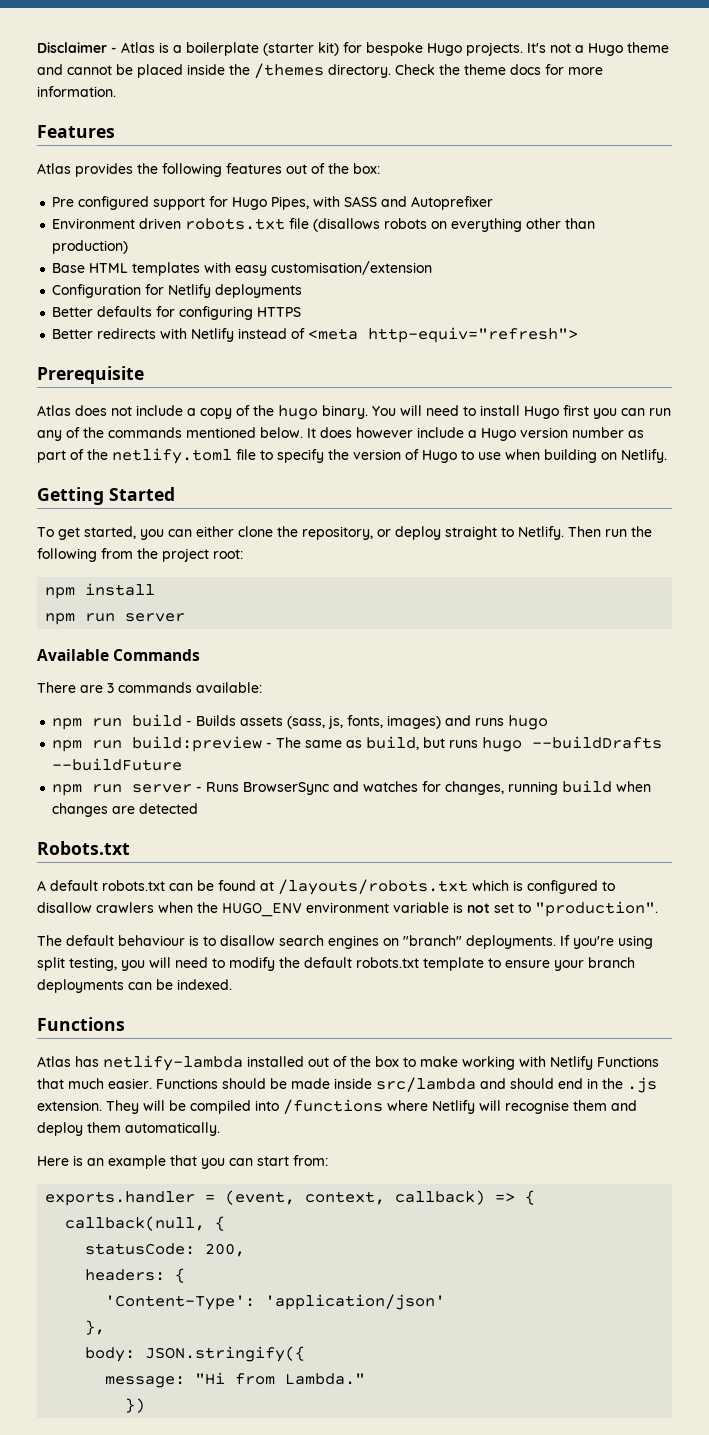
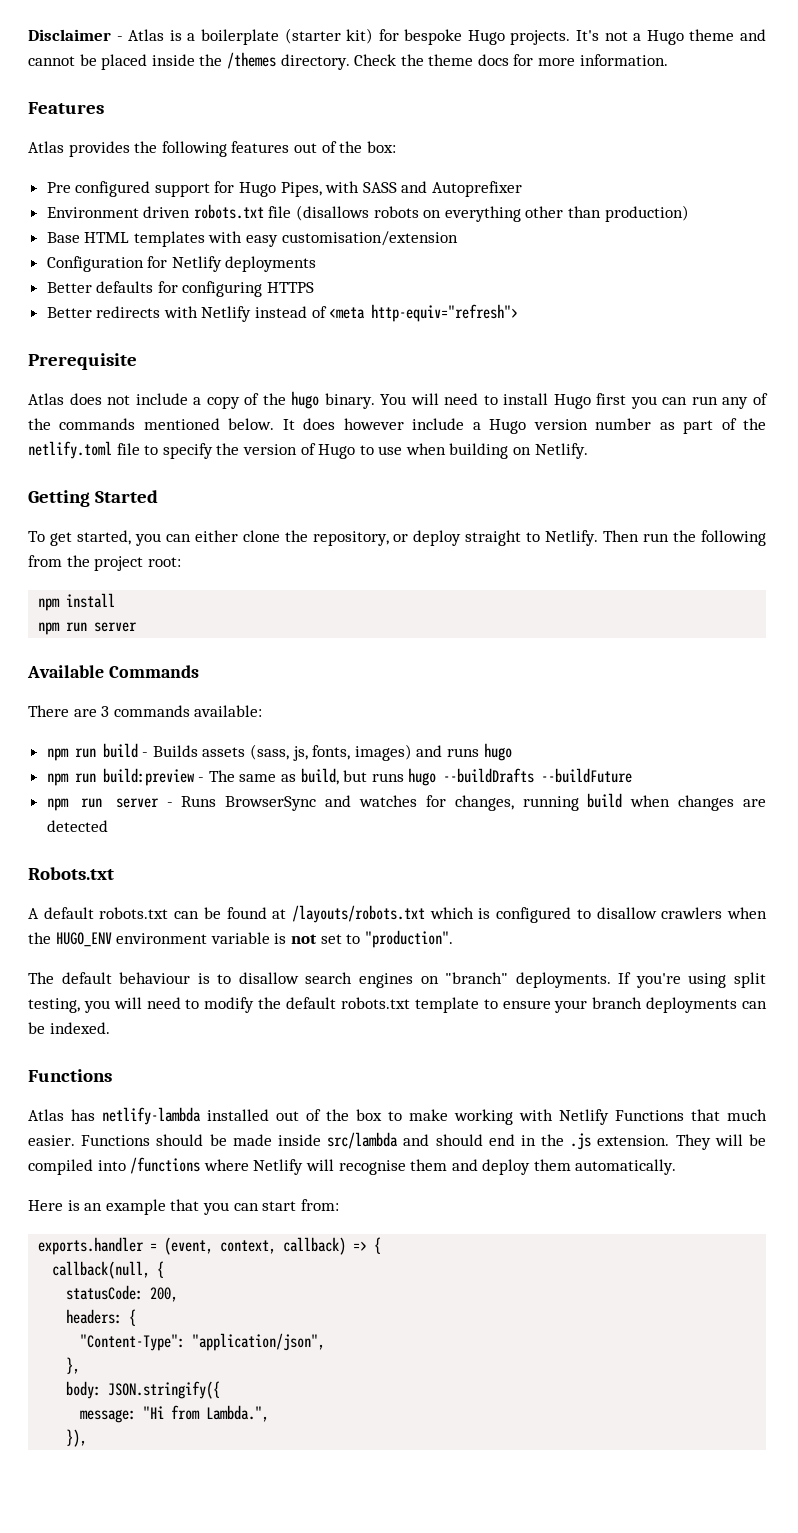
[105,1294,446,1310] 'Content-Type': 'application/json' -> [80,1333,326,1351] "Content-Type": "application/json",
[285,1373,366,1385] [125,1398,146,1413] Lambda." // }) -> [206,1405,270,1422] [66,1429,88,1447] Lambda.", // }),

